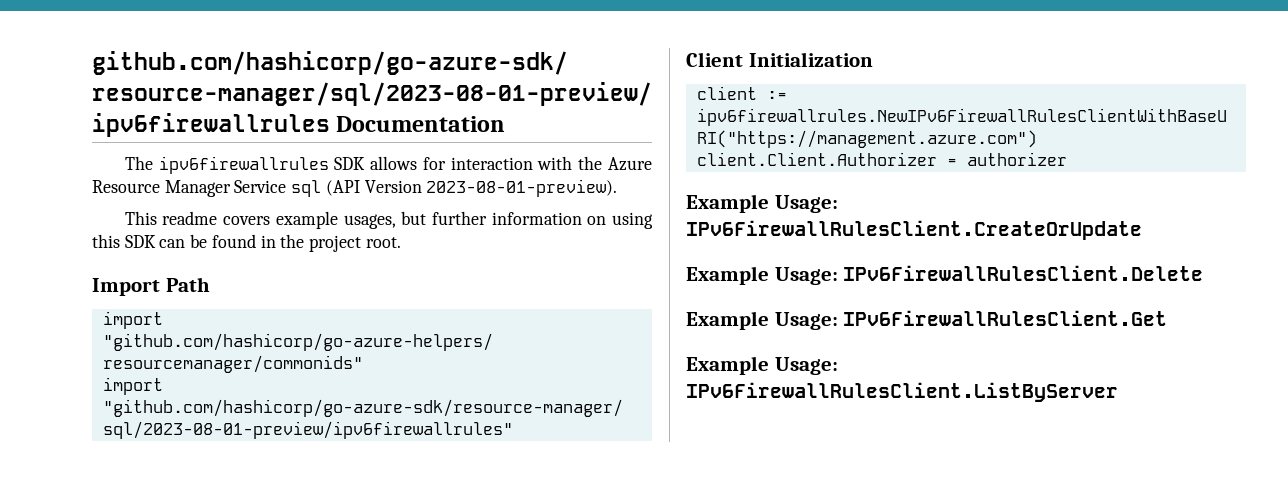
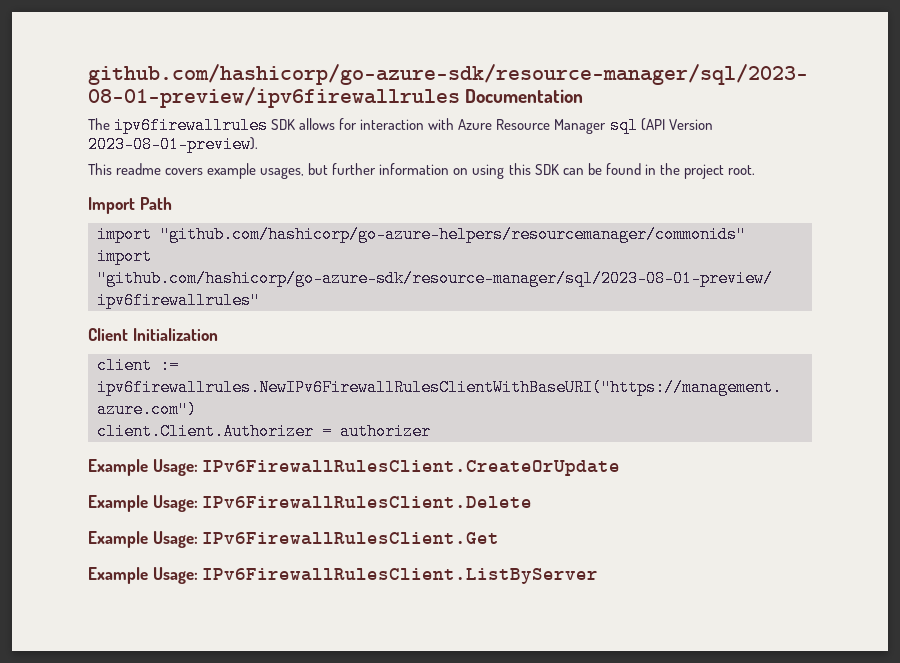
[578,156,603,170] the -> (455, 124) none
[234,180,287,193] Service -> (607, 126) none

